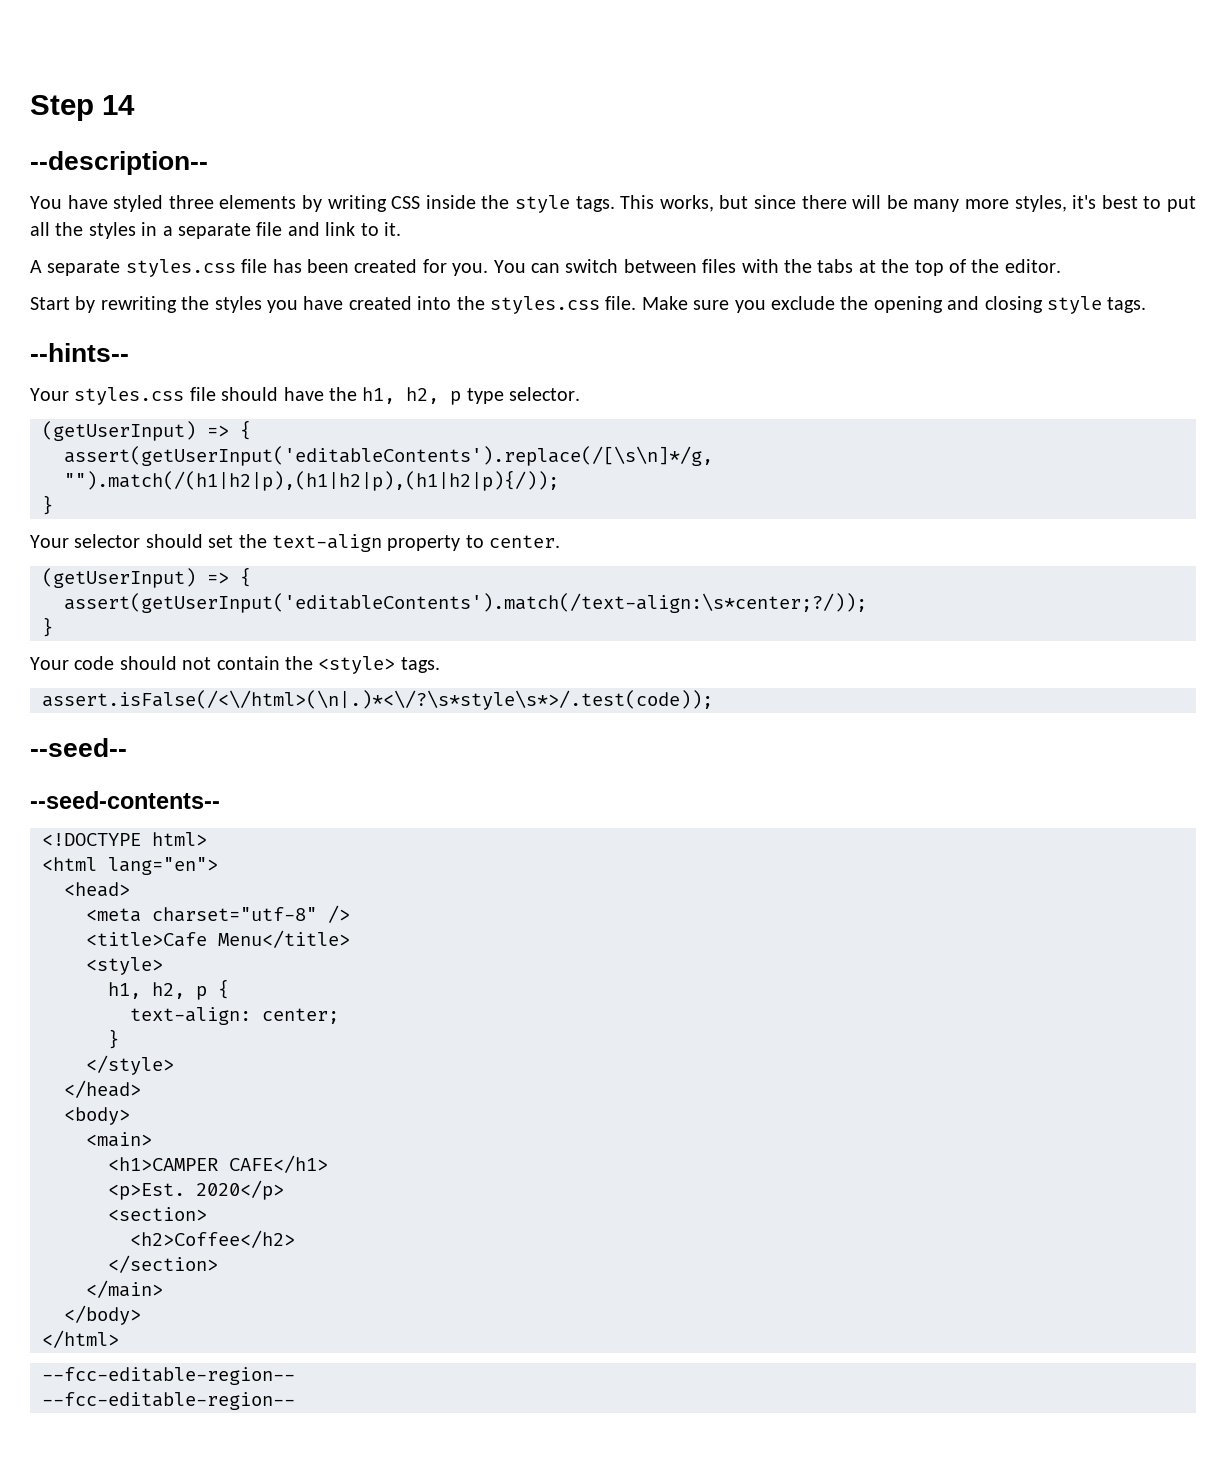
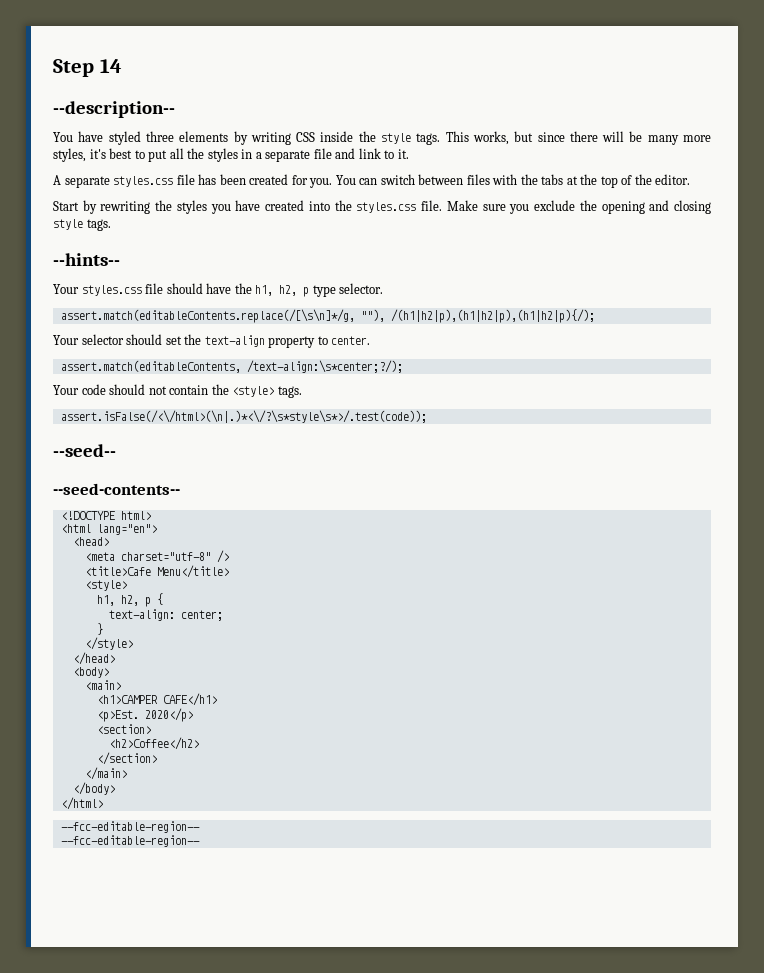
[42,420,251,441] [64,446,713,466] [64,470,559,491] [42,495,53,515] (getUserInput) => { // assert(getUserInput('editableContents').replace(/[\s\n]*/g, "").match(/(h1|h2|p),(h1|h2|p),(h1|h2|p){/)); // } -> [60,309,595,323] assert.match(editableContents.replace(/[\s\n]*/g, ""), /(h1|h2|p),(h1|h2|p),(h1|h2|p){/);
[42,567,251,588] [64,593,867,613] [42,617,53,637] (getUserInput) => { // assert(getUserInput('editableContents').match(/text-align:\s*center;?/)); // } -> [60,360,403,373] assert.match(editableContents, /text-align:\s*center;?/);

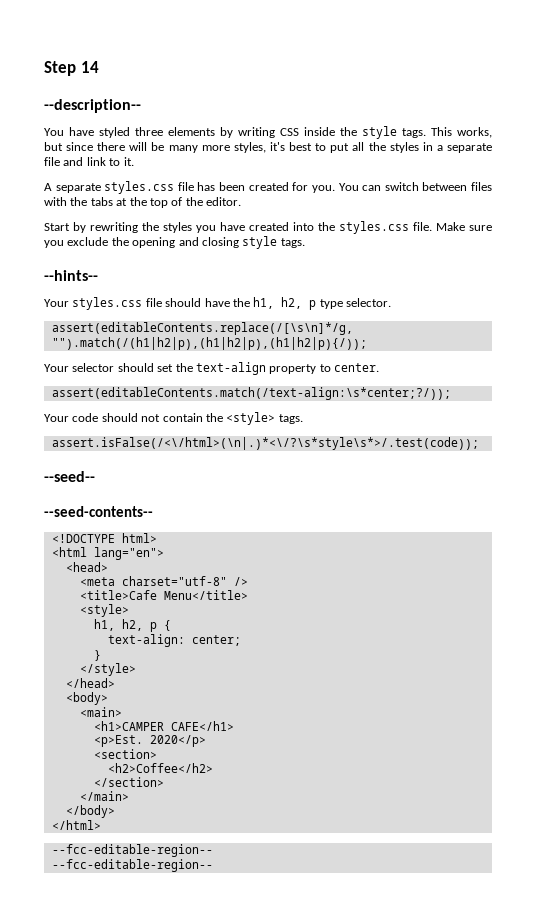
[60,309,595,323] assert.match(editableContents.replace(/[\s\n]*/g, ""), /(h1|h2|p),(h1|h2|p),(h1|h2|p){/); -> [51,322,353,335] [51,337,367,350] assert(editableContents.replace(/[\s\n]*/g, "").match(/(h1|h2|p),(h1|h2|p),(h1|h2|p){/));
[60,360,403,373] assert.match(editableContents, /text-align:\s*center;?/); -> [51,387,451,400] assert(editableContents.match(/text-align:\s*center;?/));

